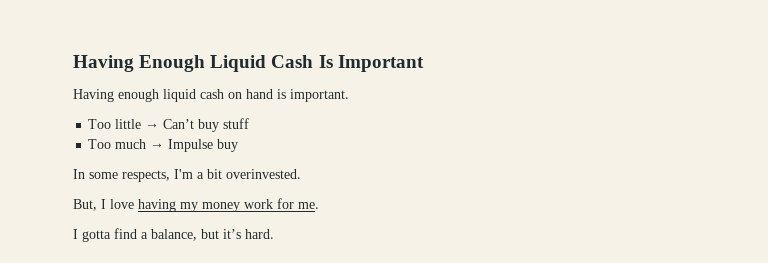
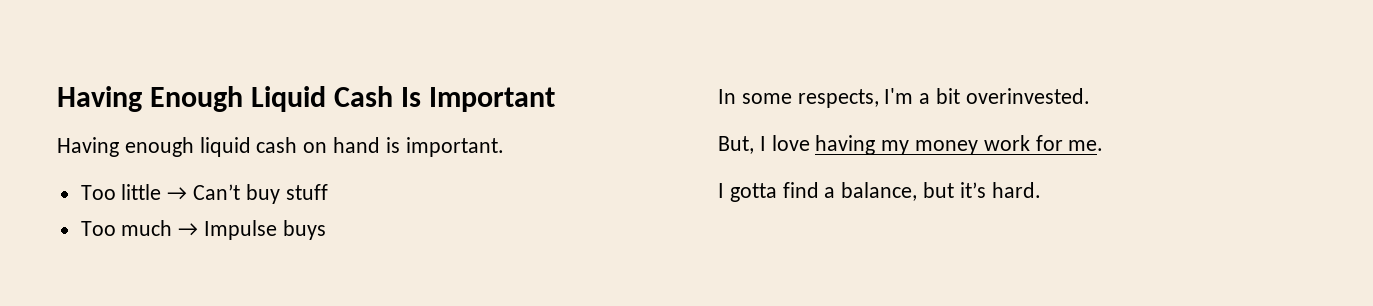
[217,139,239,152] buy -> [282,220,326,240] buys

